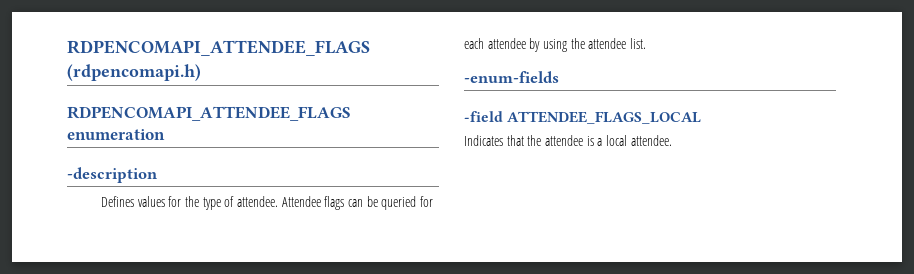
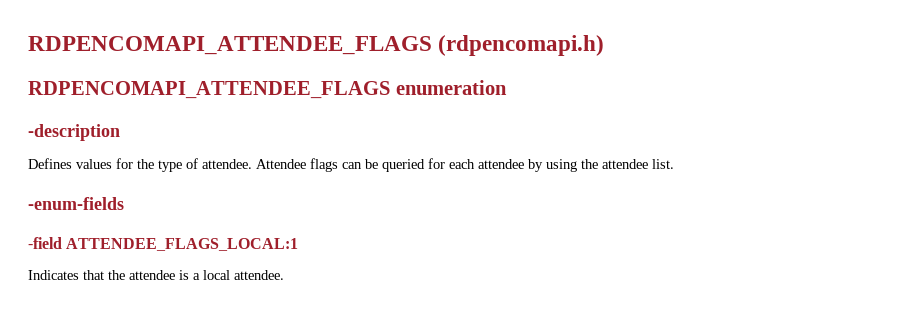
[507,111,702,124] ATTENDEE_FLAGS_LOCAL -> [66,238,299,251] ATTENDEE_FLAGS_LOCAL:1

